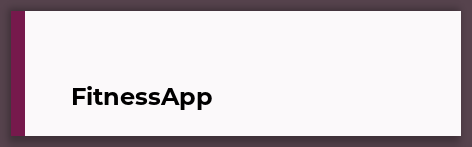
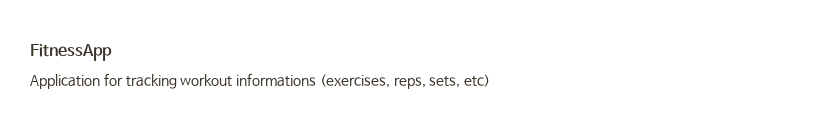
(213, 98) none -> [30,73,491,89] // Application for tracking workout informations (exercises, reps, sets, etc)

